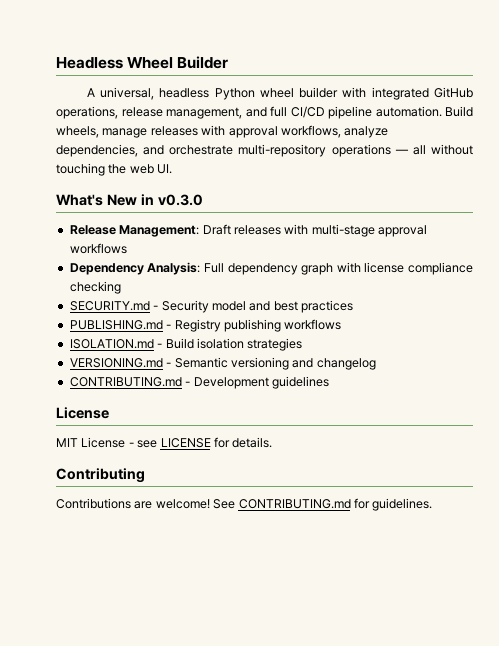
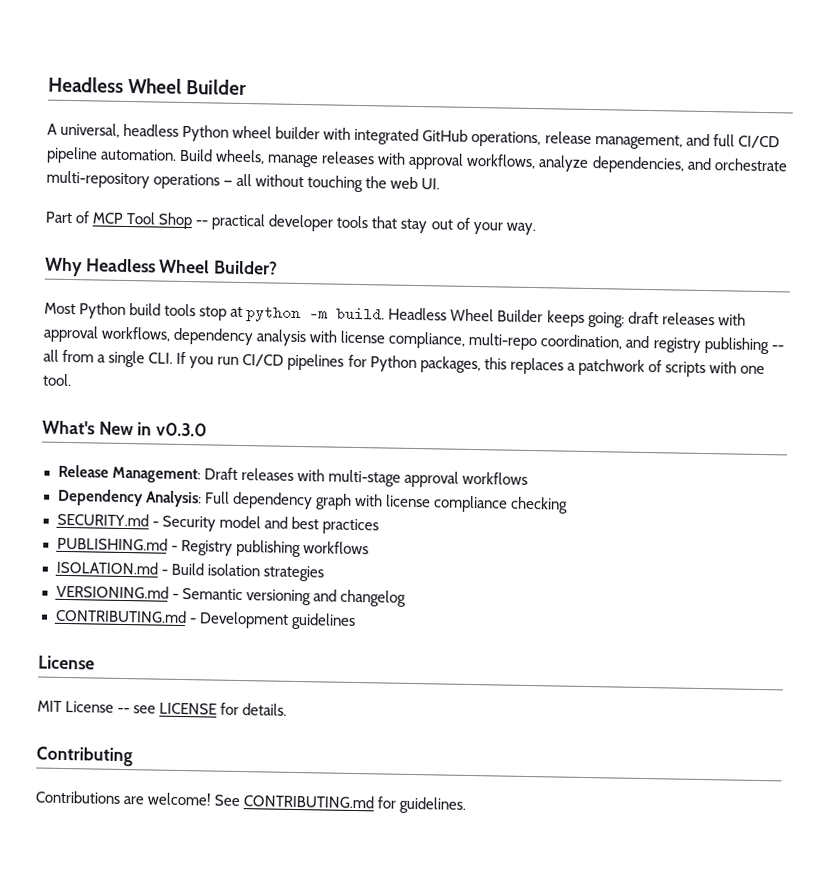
(173, 169) none -> [45,211,536,236] [44,257,279,277] [44,302,746,328] [43,325,784,355] [43,349,765,378] [43,373,72,387] // Part of MCP Tool Shop -- practical developer tools that stay out of your way. // Why Headless Wheel Builder? // Most Python build tools stop at python -m build. Headless Wheel Builder keeps going: draft releases with approval workflows, dependency analysis with license compliance, multi-repo coordination, and registry publishing -- all from a single CLI. If you run CI/CD pipelines for Python packages, this replaces a patchwork of scripts with one tool.
[128,442,134,447] - -> [117,707,131,714] --

